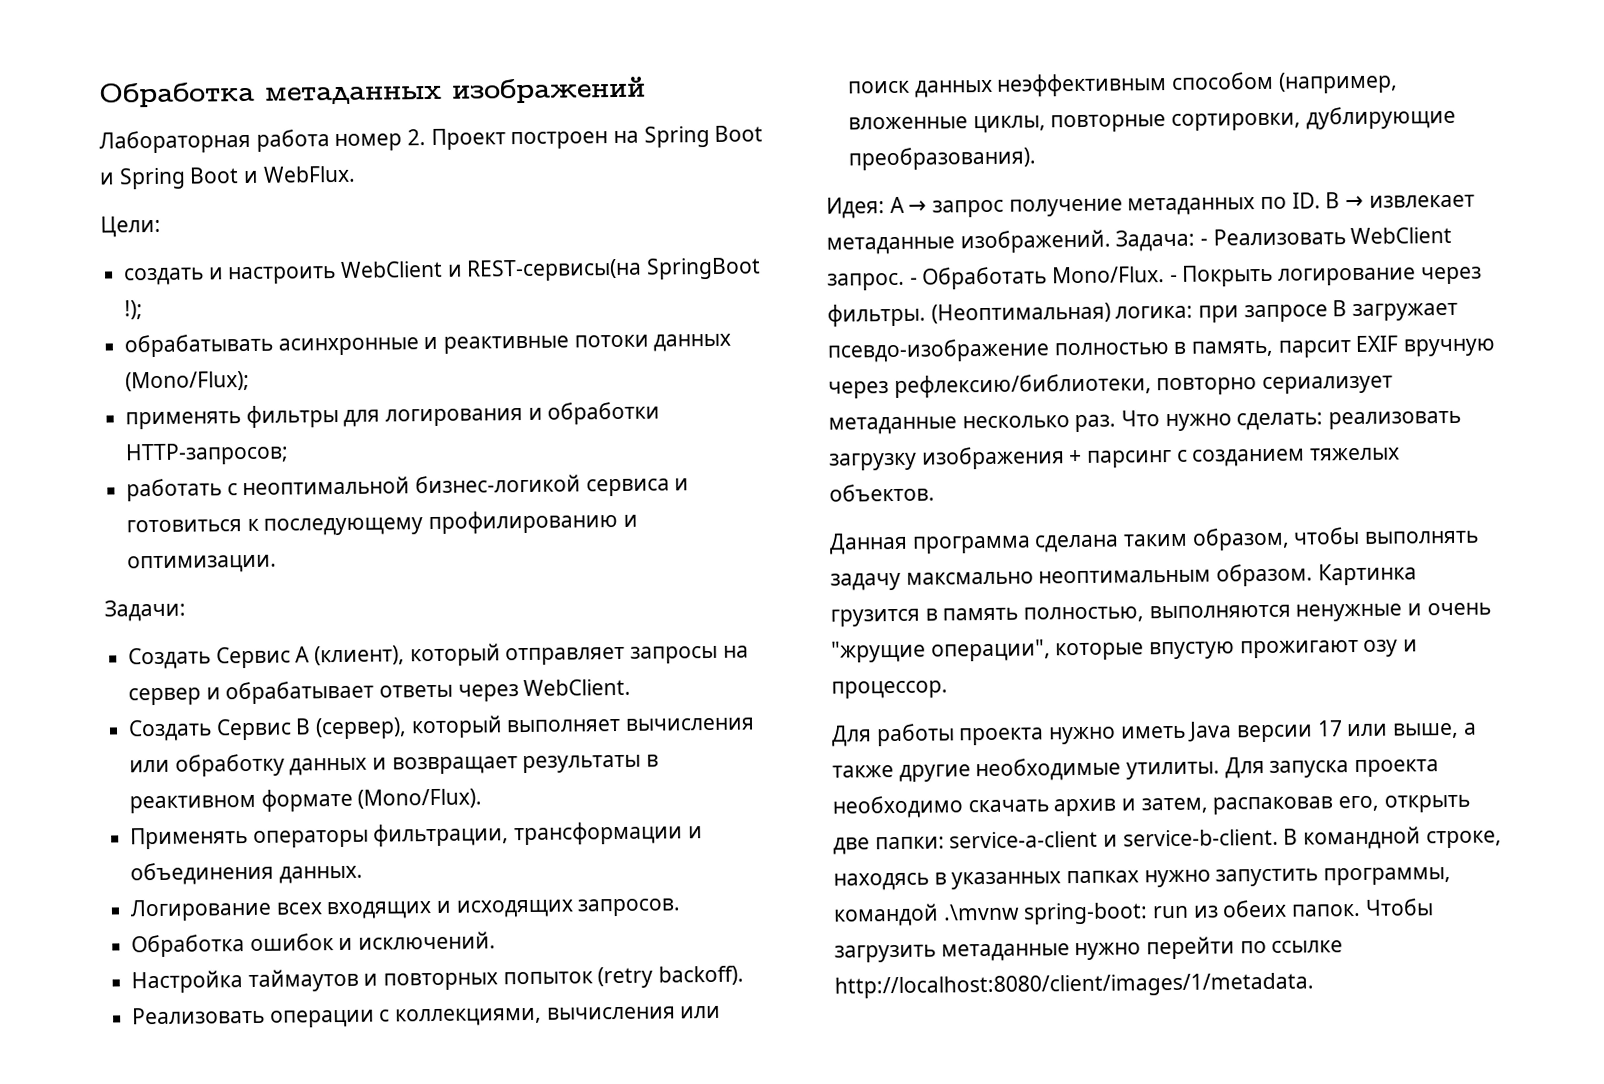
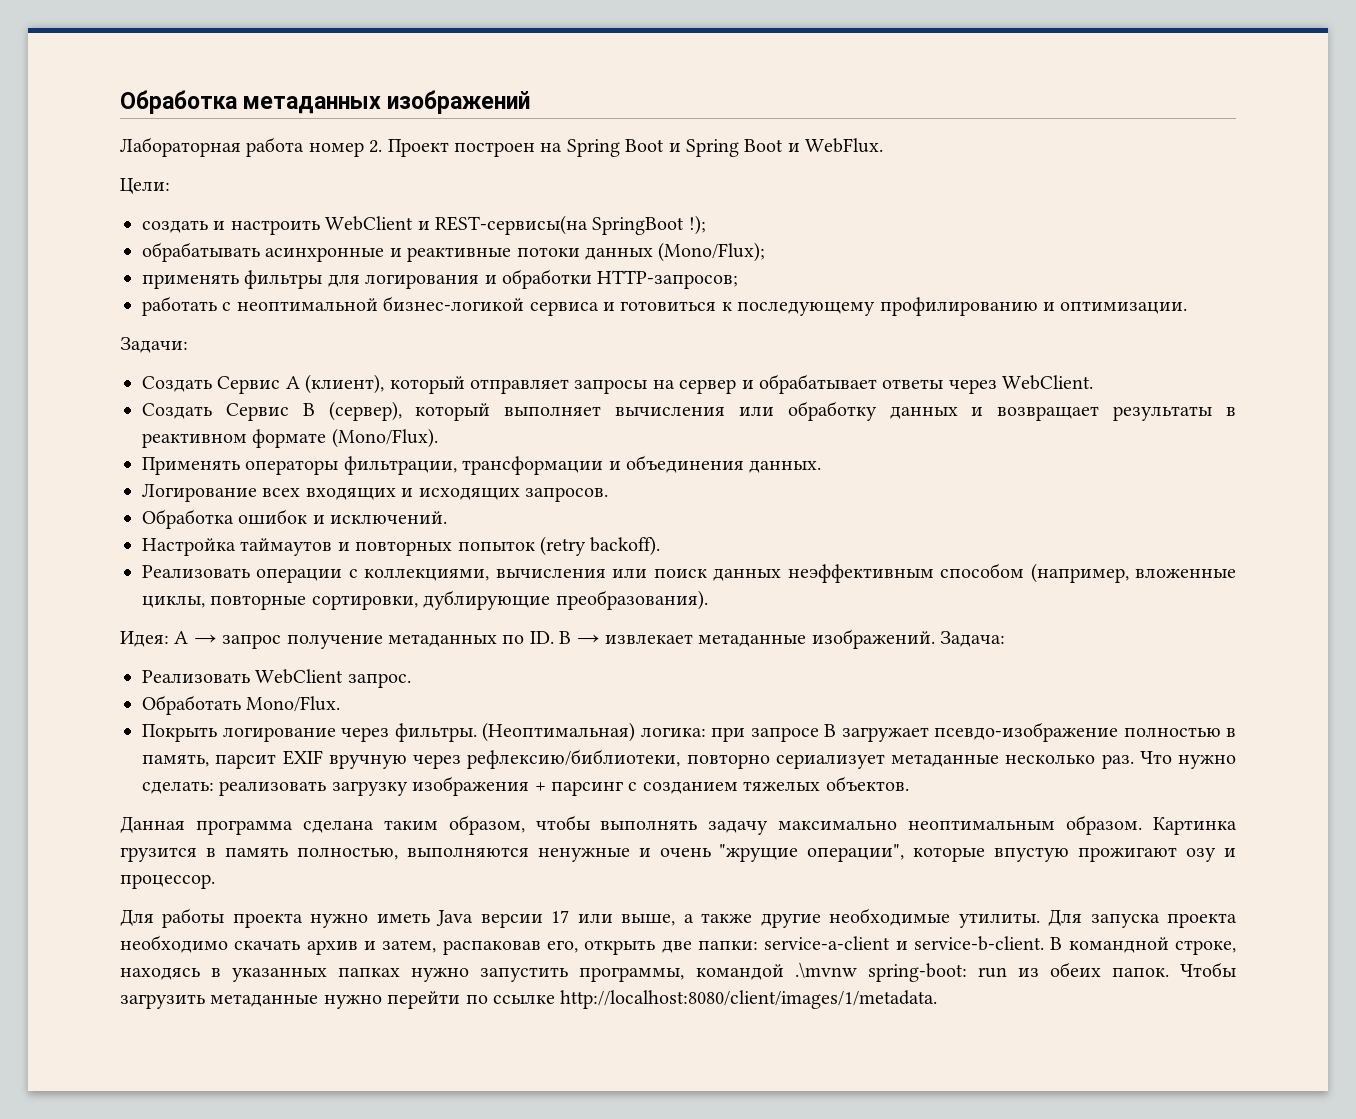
[1200,238,1209,246] - -> (1006, 639) //
[909,277,918,285] - -> (411, 680) //
[1169,274,1178,283] - -> (341, 704) //
[905,571,1034,585] максмально -> [778,820,898,830] максимально

